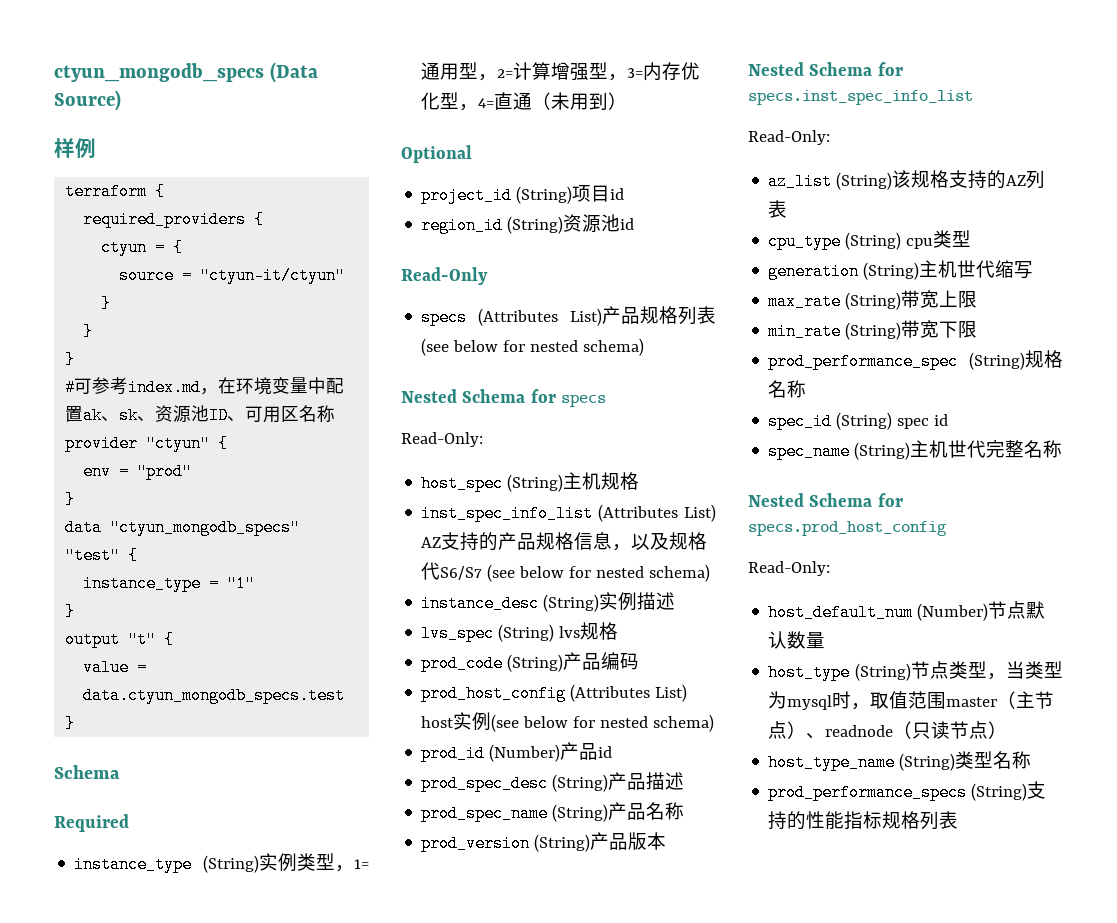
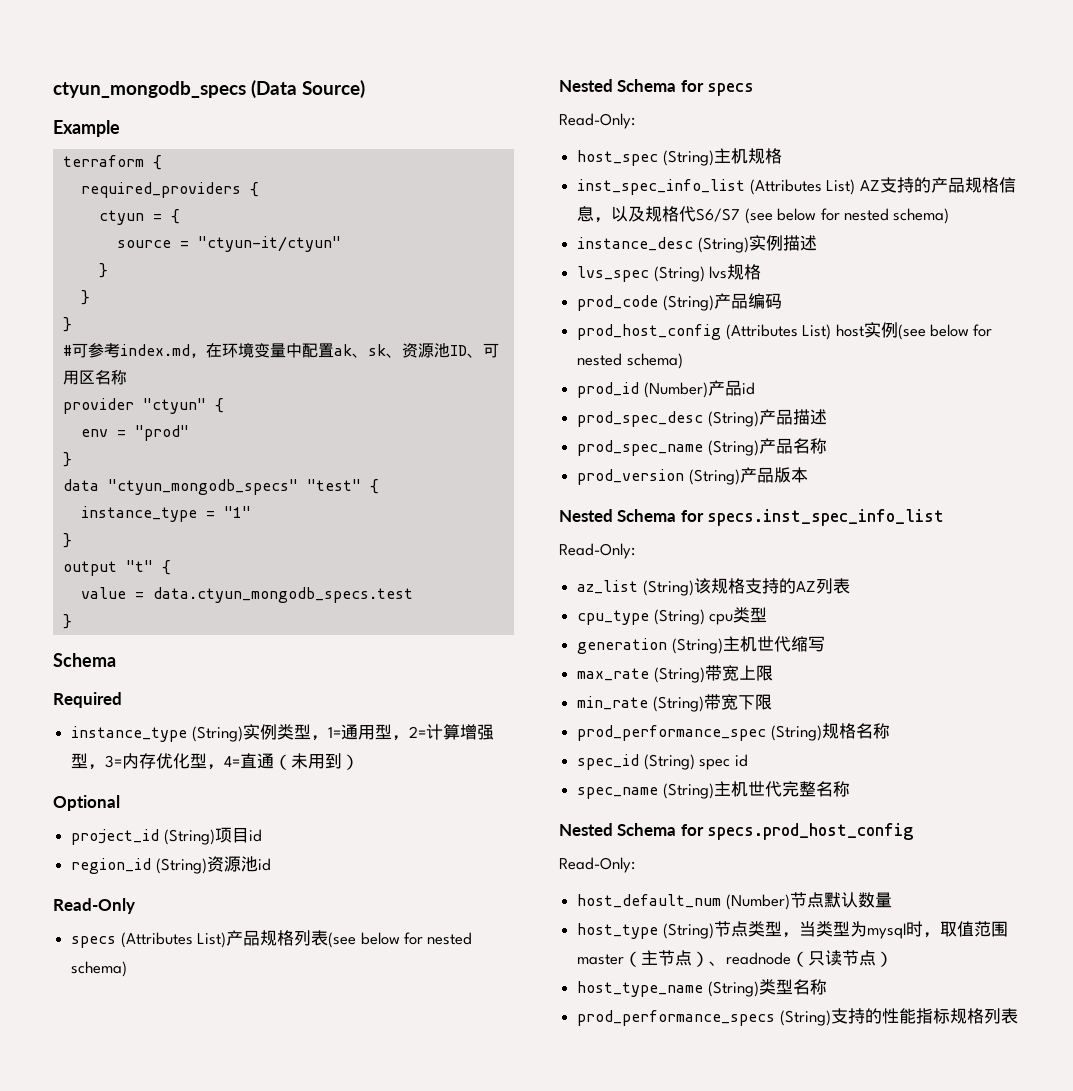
[54,138,96,158] 样例 -> [53,120,120,137] Example

